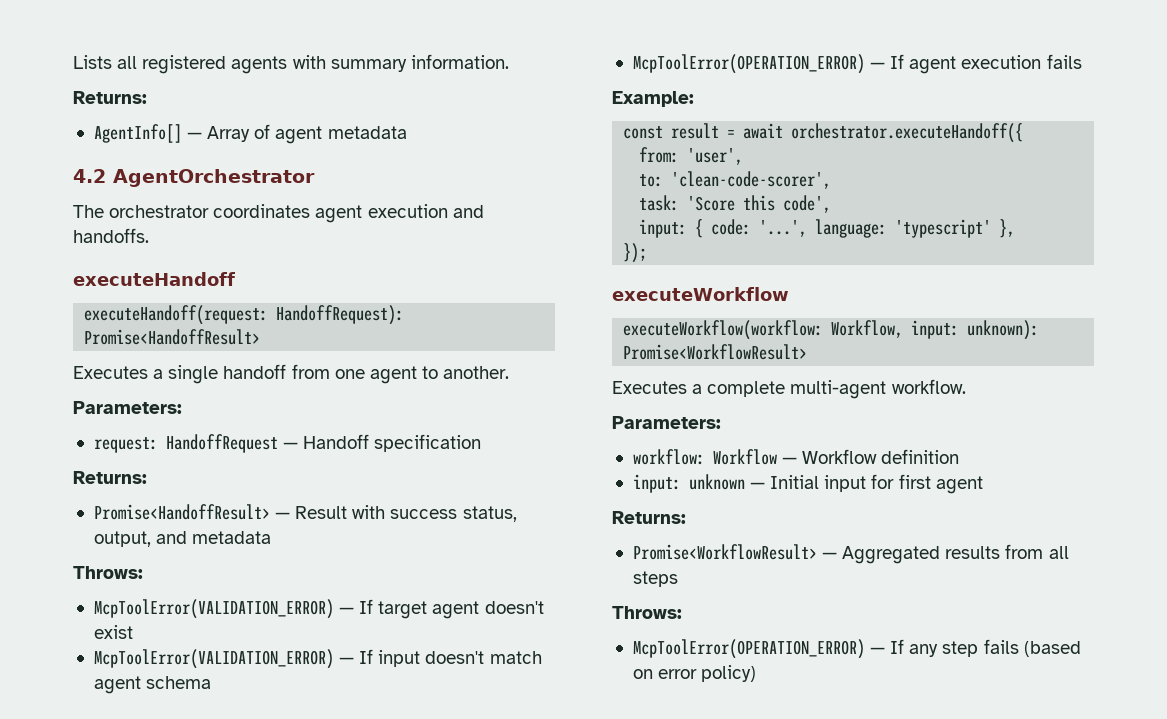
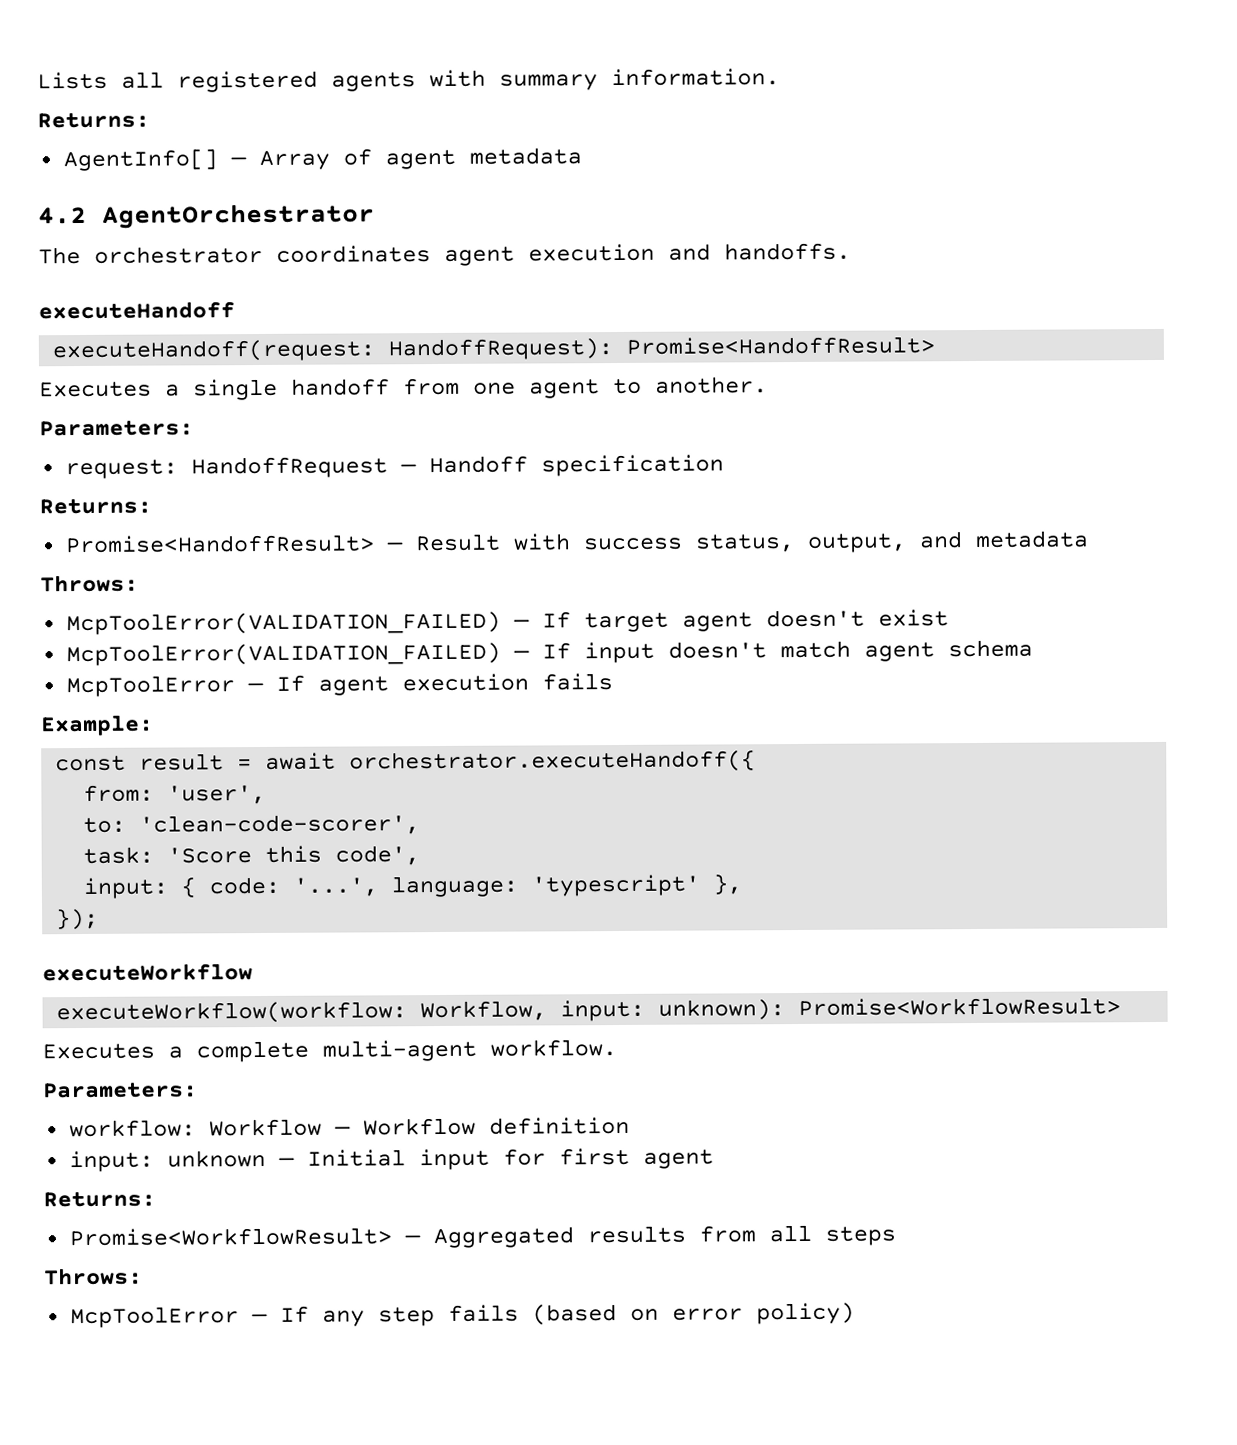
[93,599,334,619] McpToolError(VALIDATION_ERROR) -> [65,611,501,636] McpToolError(VALIDATION_FAILED)
[93,649,334,669] McpToolError(VALIDATION_ERROR) -> [65,642,501,667] McpToolError(VALIDATION_FAILED)
[632,54,865,74] McpToolError(OPERATION_ERROR) -> [65,675,235,698] McpToolError
[632,639,865,659] McpToolError(OPERATION_ERROR) -> [69,1306,239,1329] McpToolError

